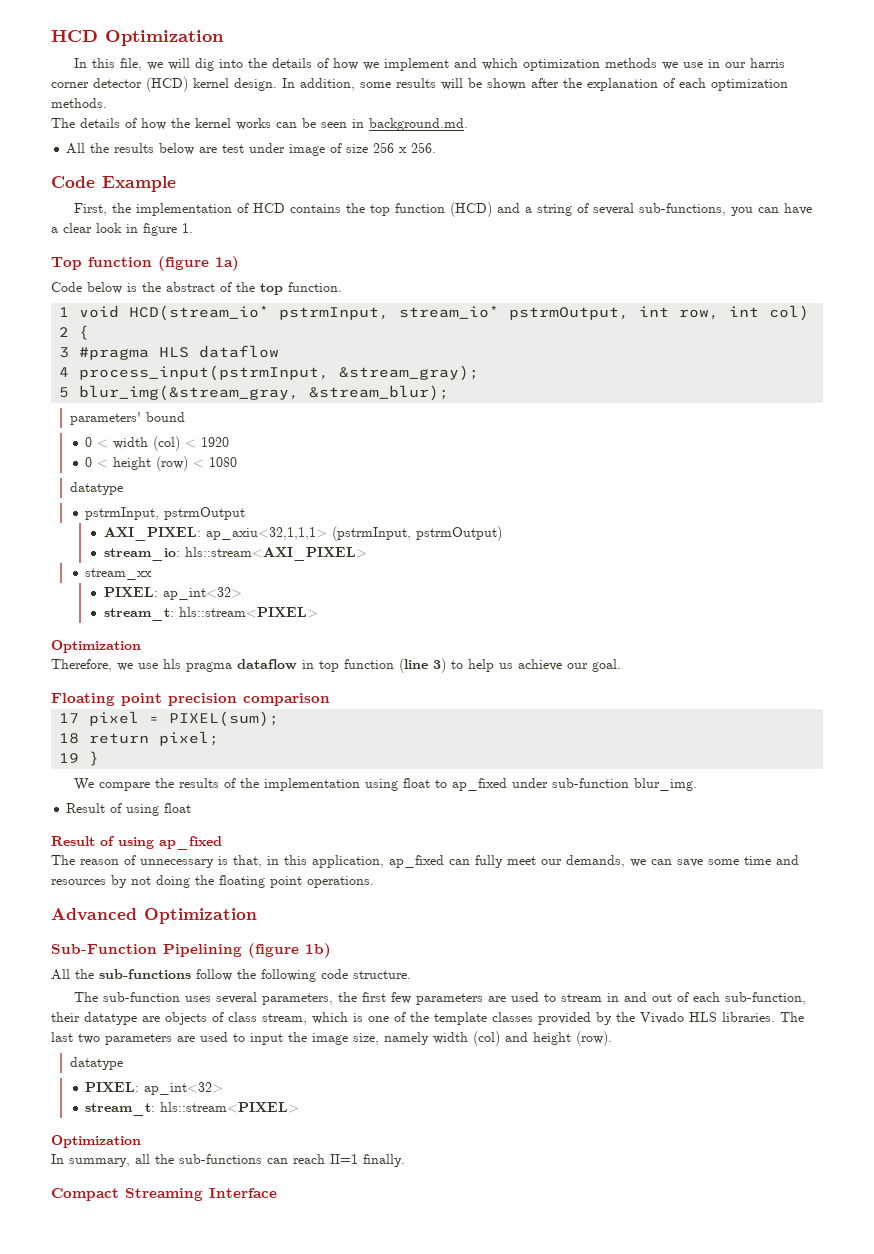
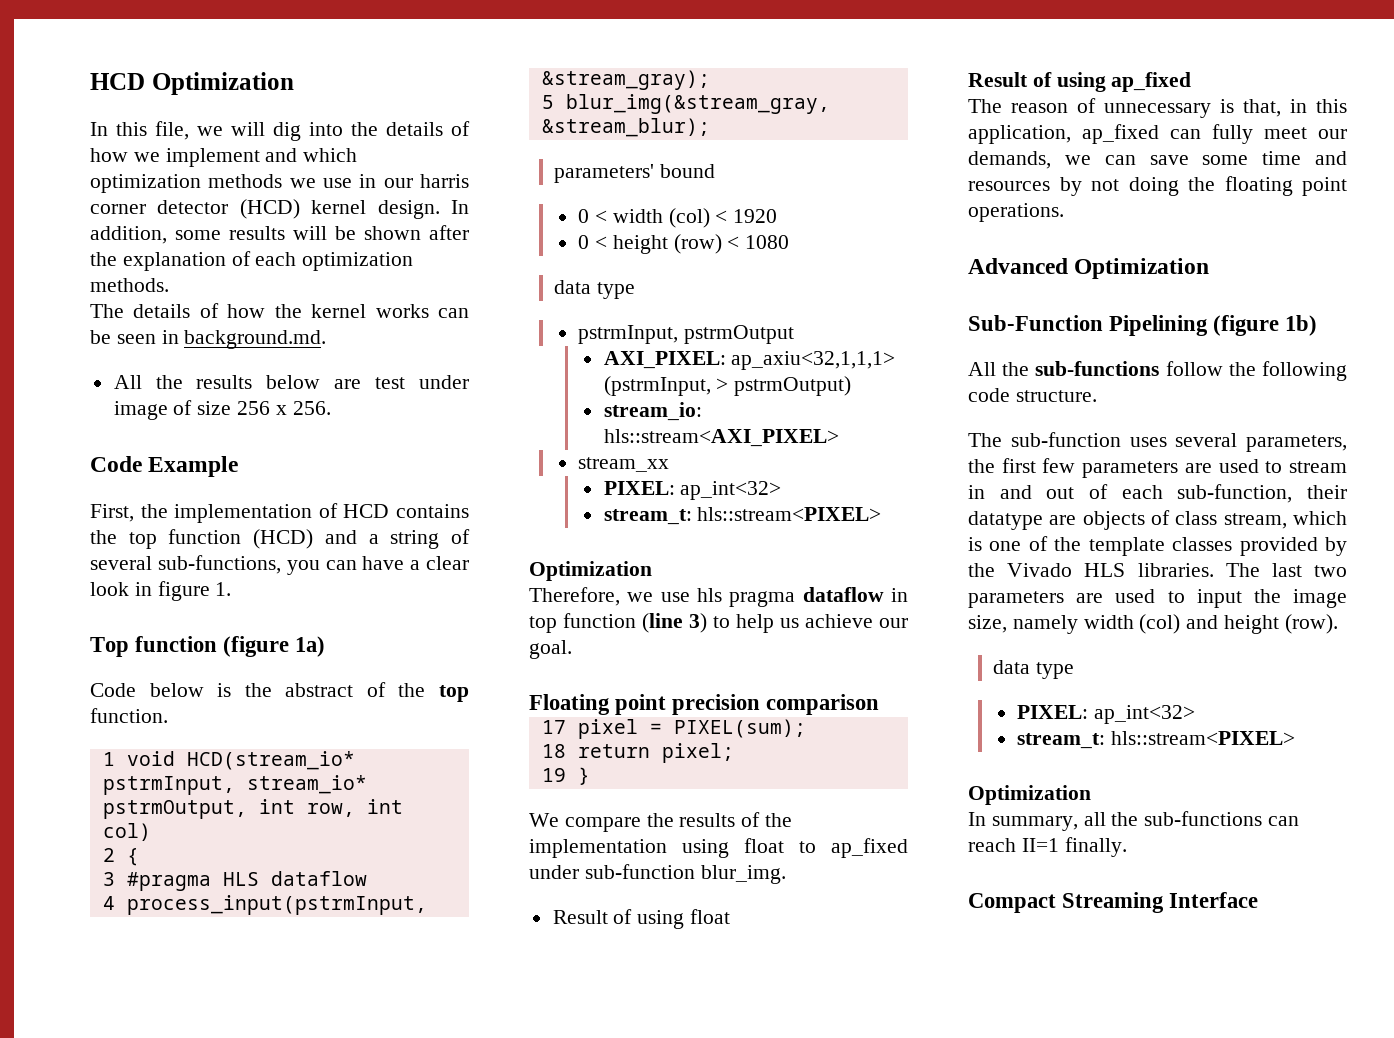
[69,482,123,495] datatype -> [554,280,636,299] data type
(411, 533) none -> [716,378,729,391] >
[69,1057,123,1070] datatype -> [993,660,1075,679] data type

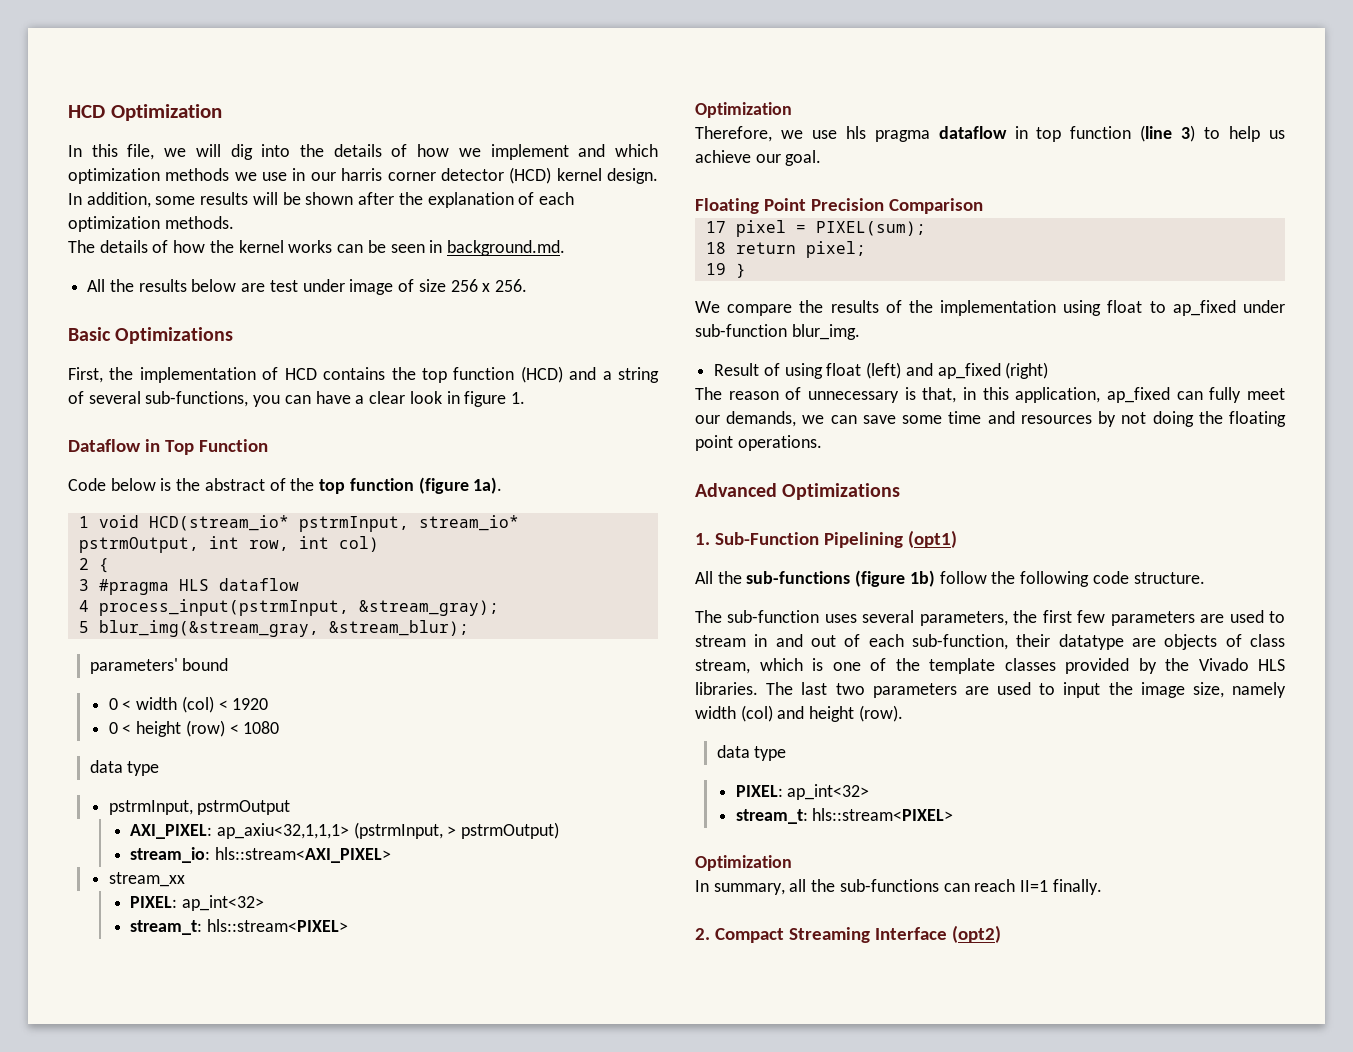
[90,456,239,477] Code Example -> [68,327,234,344] Basic Optimizations
[90,636,326,657] Top function (figure 1a) -> [68,439,268,455] Dataflow in Top Function
[90,708,168,723] function. -> [349,477,503,494] function (figure 1a).
[615,694,880,715] point precision comparison -> [763,198,983,214] Point Precision Comparison
[968,72,1192,92] // Result of using ap_fixed -> [866,362,1049,379] (left) and ap_fixed (right)
[1074,258,1210,279] [968,315,1318,336] Optimization // Sub-Function Pipelining (figure 1b) -> [782,483,901,500] [695,530,957,548] Optimizations // 1. Sub-Function Pipelining (opt1)
(1160, 368) none -> [855,570,935,587] (figure 1b)
(1127, 847) none -> [695,928,710,940] 2.
(1259, 900) none -> [951,925,1001,943] (opt2)

